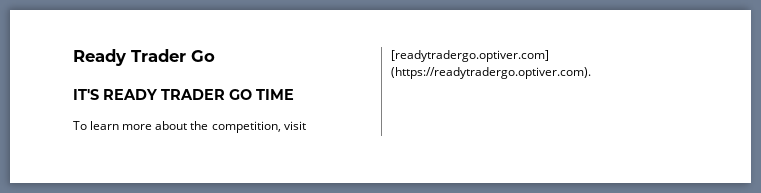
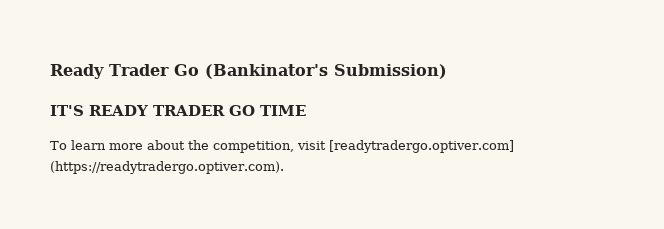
(215, 56) none -> [204,64,447,79] (Bankinator's Submission)

